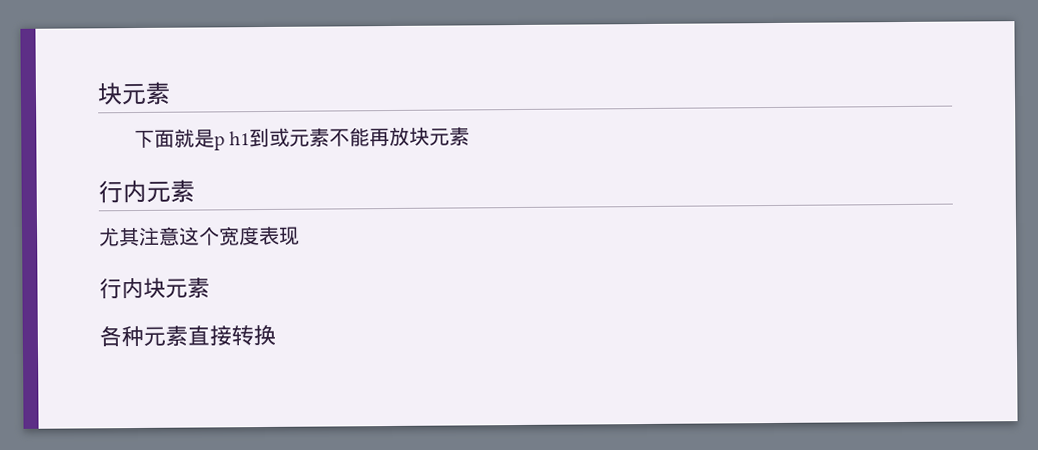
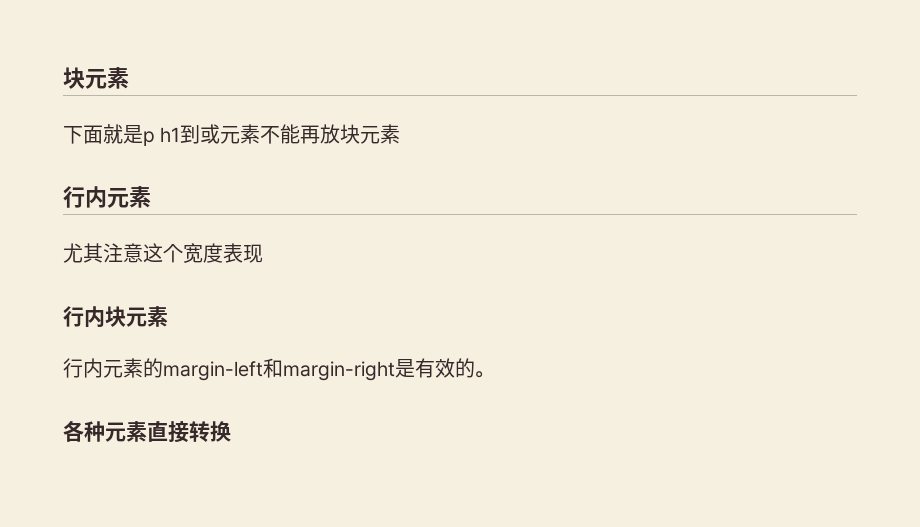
(210, 288) none -> [63,358,494,381] // 行内元素的margin-left和margin-right是有效的。

